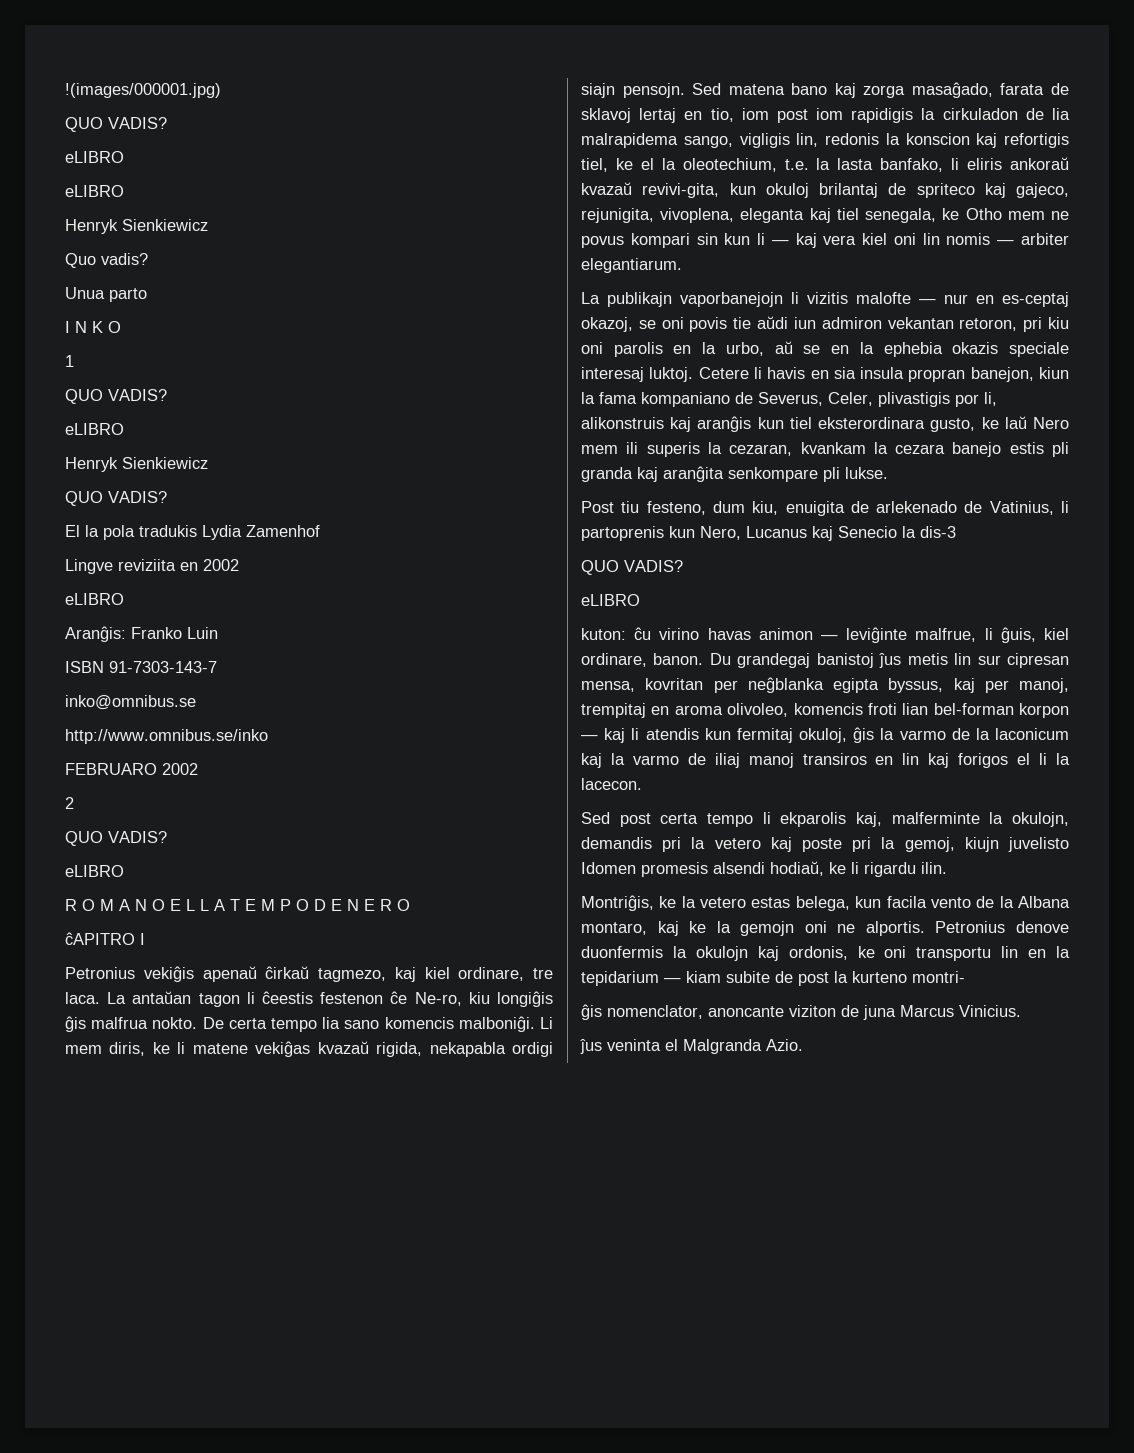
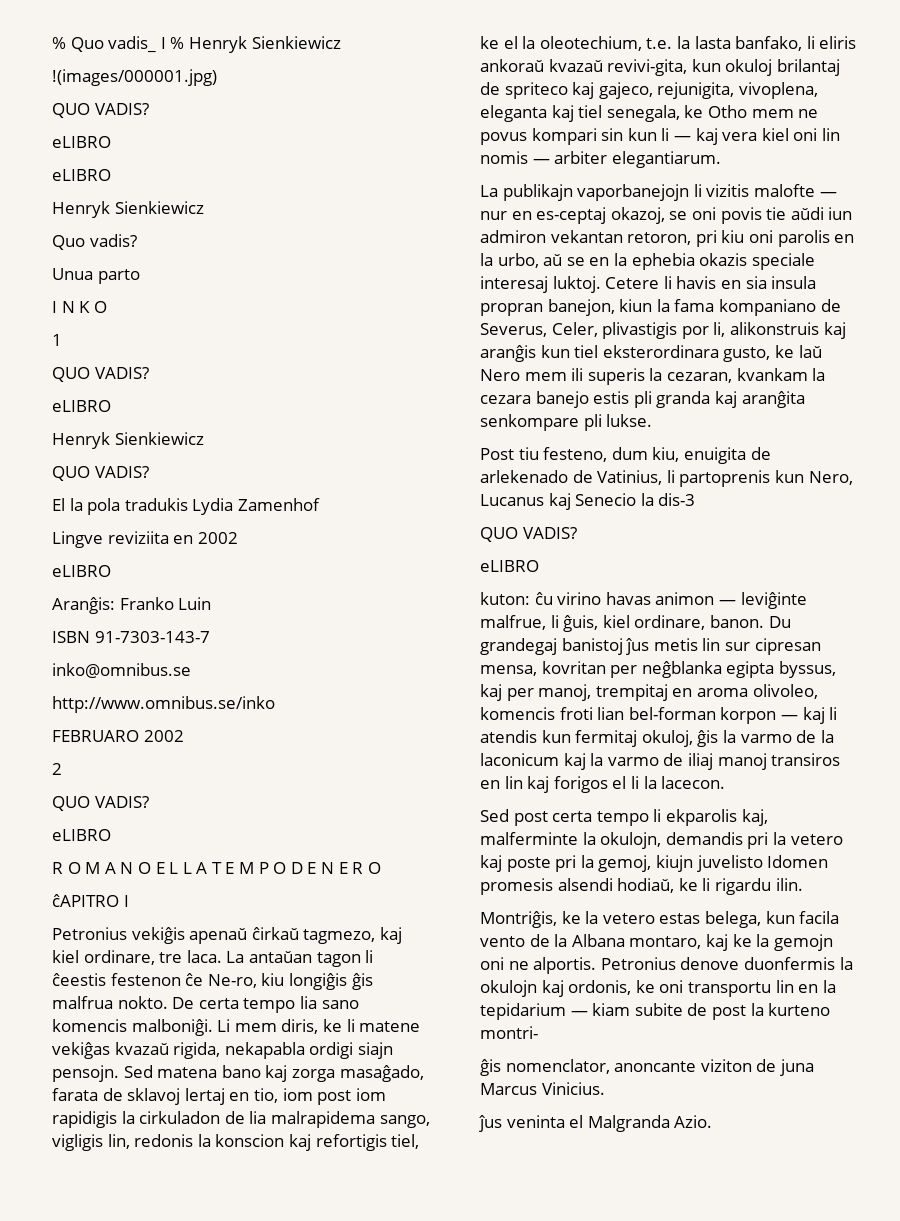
(65, 90) none -> [52,36,341,53] % Quo vadis_ I % Henryk Sienkiewicz //

